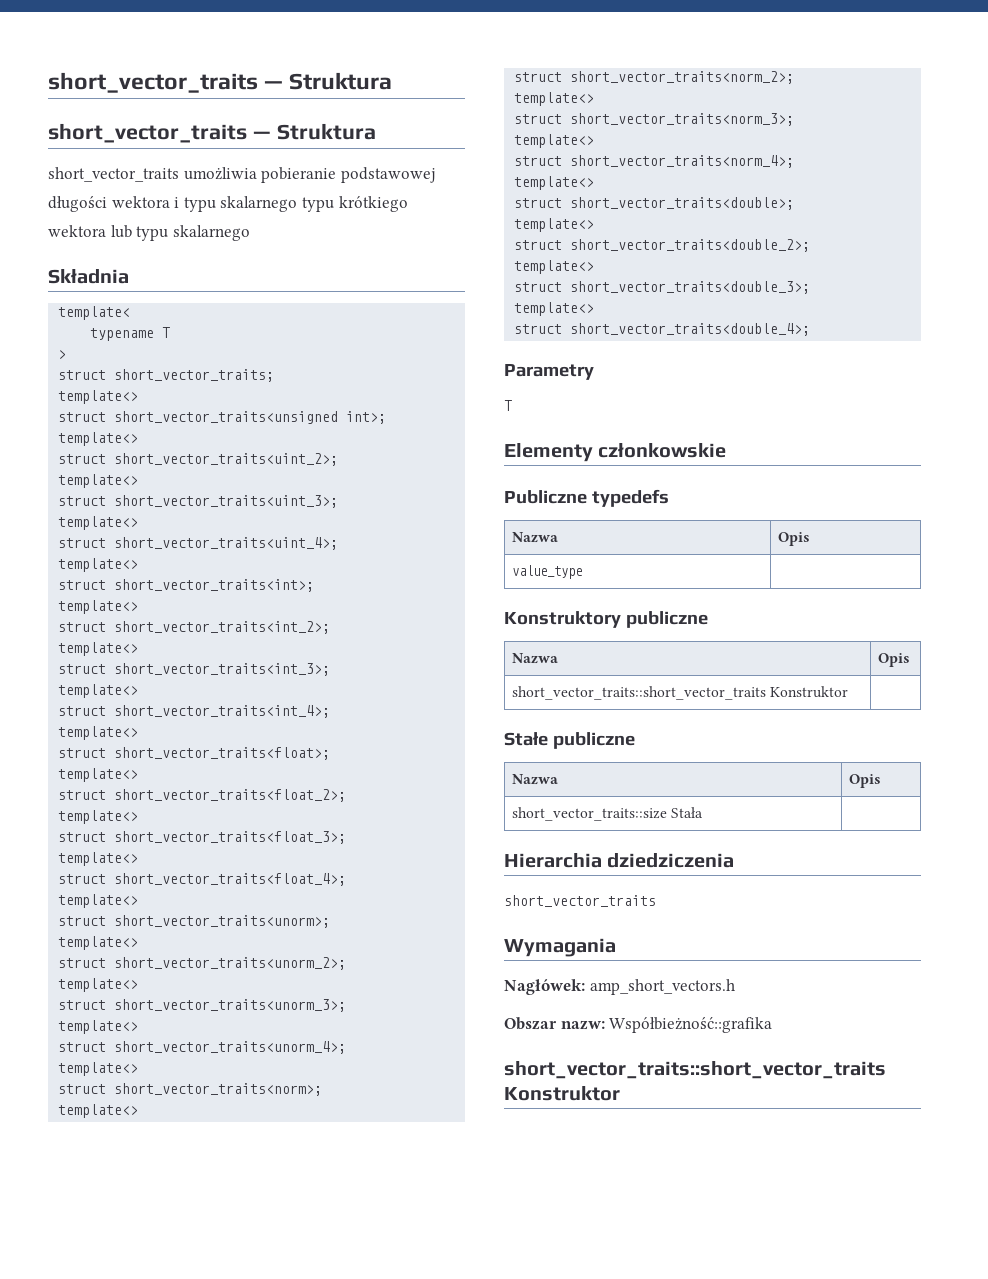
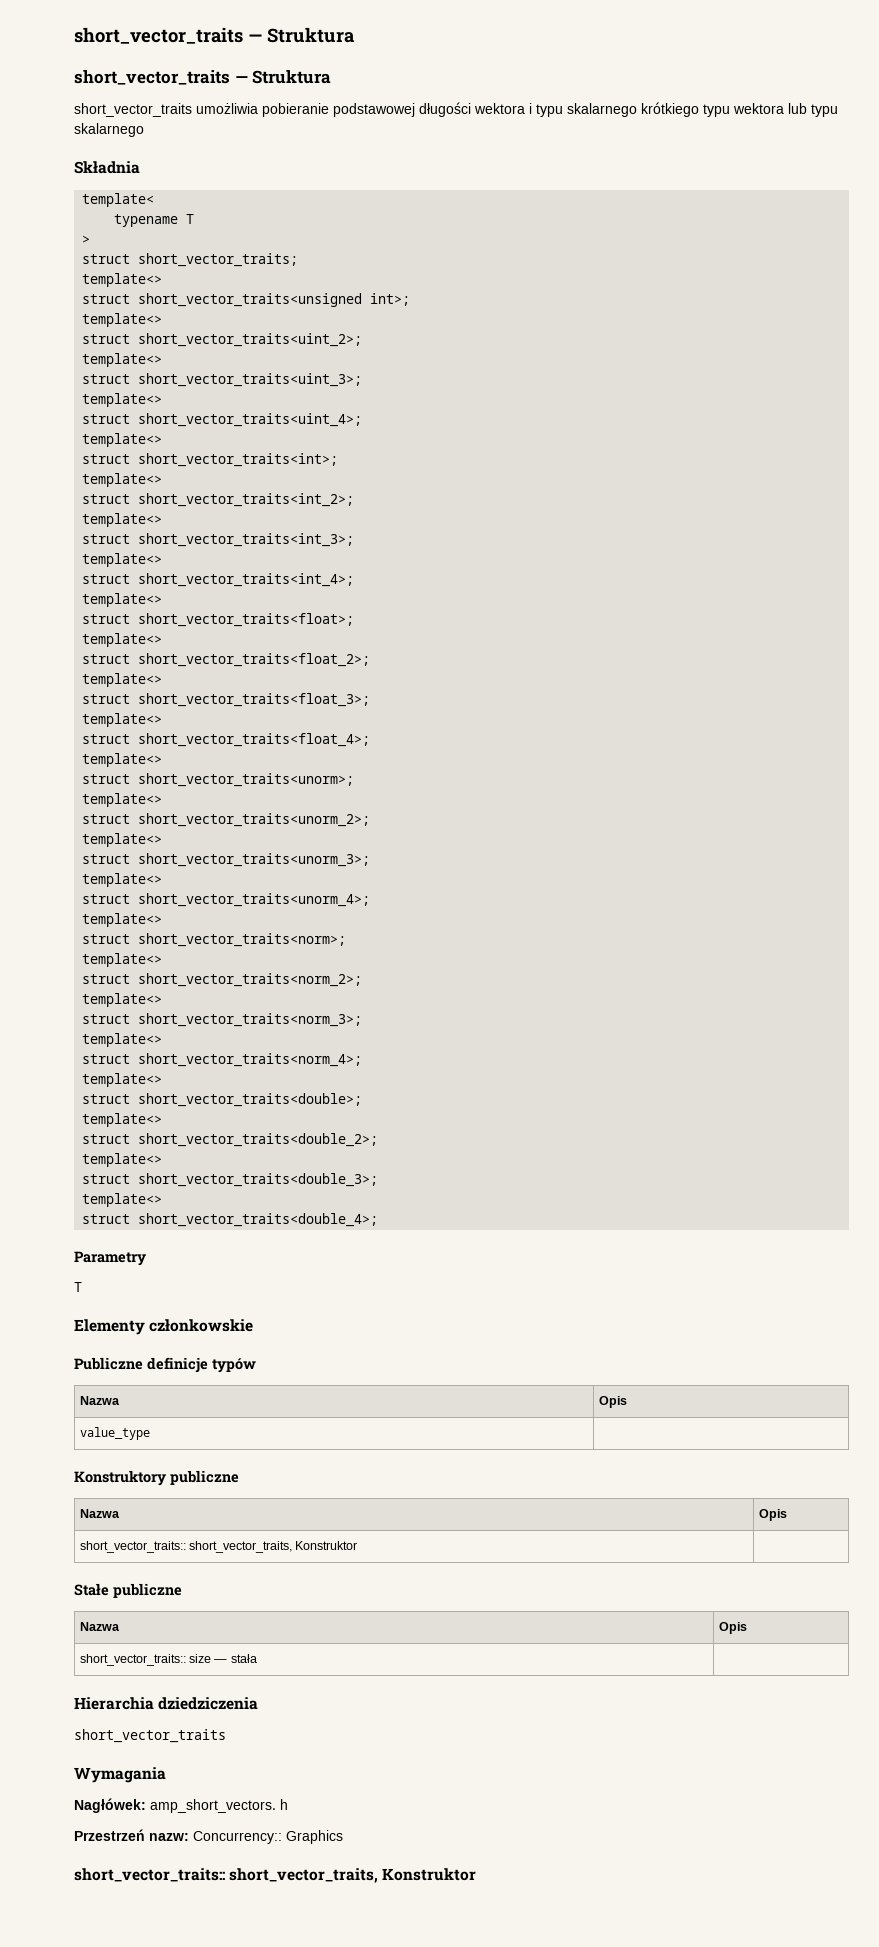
[301,196,408,212] typu krótkiego -> [641,102,730,117] krótkiego typu
[591,489,669,507] typedefs -> [147,1357,256,1373] definicje typów
[511,686,766,700] short_vector_traits::short_vector_traits -> [79,1541,293,1553] short_vector_traits:: short_vector_traits,
[511,807,703,821] short_vector_traits::size Stała -> [79,1654,257,1666] short_vector_traits:: size — stała
[589,979,735,995] [504,1017,773,1033] [504,1061,886,1079] amp_short_vectors.h // Obszar nazw: Współbieżność::grafika // short_vector_traits::short_vector_traits -> [150,1799,288,1813] [74,1829,343,1844] [74,1868,379,1883] amp_short_vectors. h // Przestrzeń nazw: Concurrency:: Graphics // short_vector_traits:: short_vector_traits,

